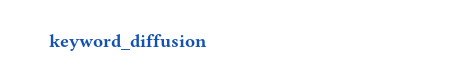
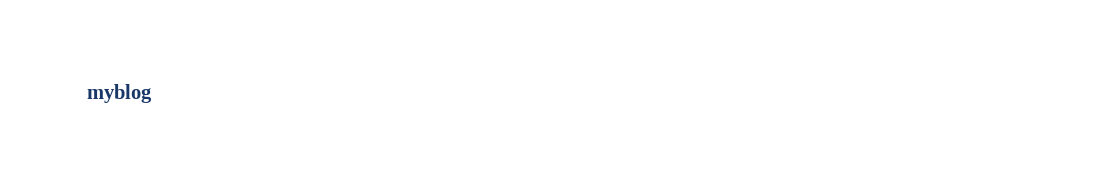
[49,34,207,51] keyword_diffusion -> [87,84,152,103] myblog

